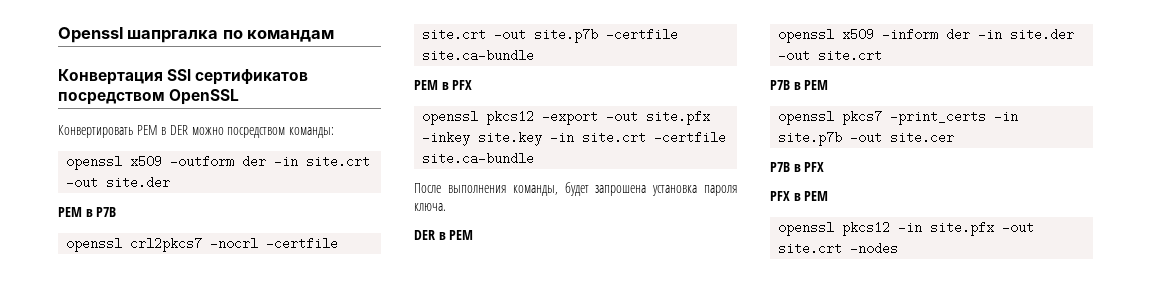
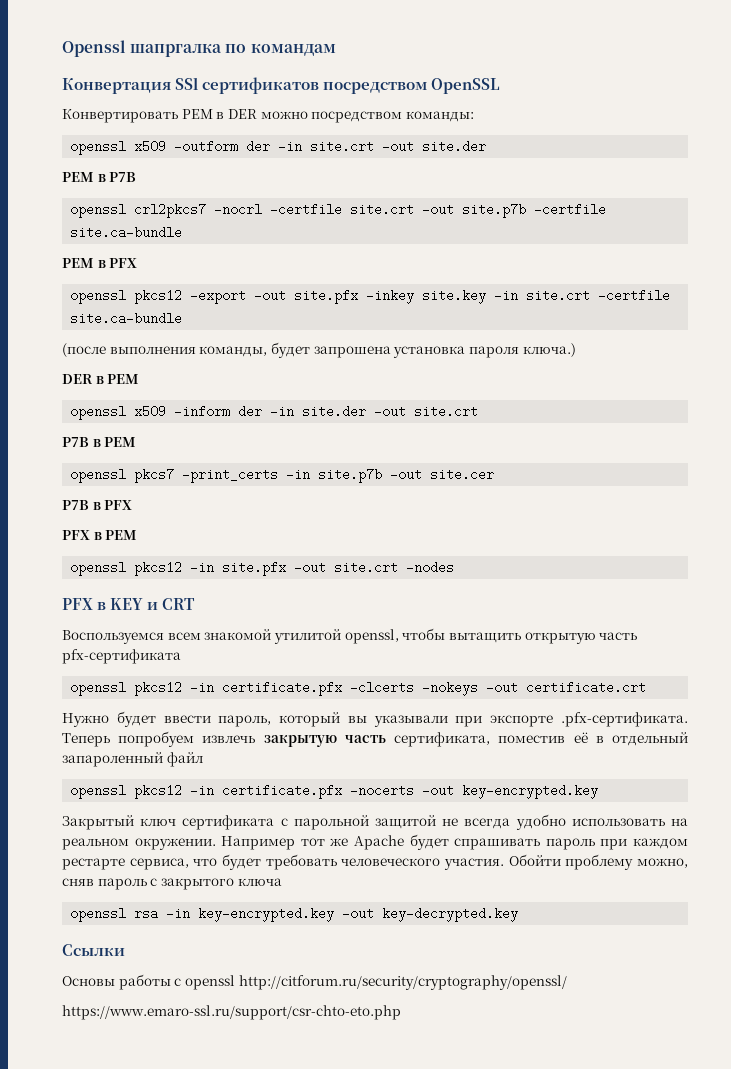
[414,183,441,193] После -> [62,343,106,357] (после
[414,203,446,211] ключа. -> [522,343,576,357] ключа.)
(899, 248) none -> [62,598,196,610] [62,628,638,644] [62,649,181,664] [70,681,647,696] [62,711,688,727] [62,731,688,747] [62,752,203,767] [70,784,599,799] [62,814,688,830] [62,834,689,850] [62,854,689,870] [62,878,282,890] [70,907,519,922] [62,944,125,956] [62,974,567,990] [62,1005,401,1020] // PFX в KEY и CRT // Воспользуемся всем знакомой утилитой openssl, чтобы вытащить открытую часть pfx-сертификата // openssl pkcs12 -in certificate.pfx -clcerts -nokeys -out certificate.crt // Нужно будет ввести пароль, который вы указывали при экспорте .pfx-сертификата. Теперь попробуем извлечь закрытую часть сертификата, поместив её в отдельный запароленный файл // openssl pkcs12 -in certificate.pfx -nocerts -out key-encrypted.key // Закрытый ключ сертификата с парольной защитой не всегда удобно использовать на реальном окружении. Например тот же Apache будет спрашивать пароль при каждом рестарте сервиса, что будет требовать человеческого участия. Обойти проблему можно, сняв пароль с закрытого ключа // openssl rsa -in key-encrypted.key -out key-decrypted.key // Ссылки // Основы работы с openssl http://citforum.ru/security/cryptography/openssl/ // https://www.emaro-ssl.ru/support/csr-chto-eto.php

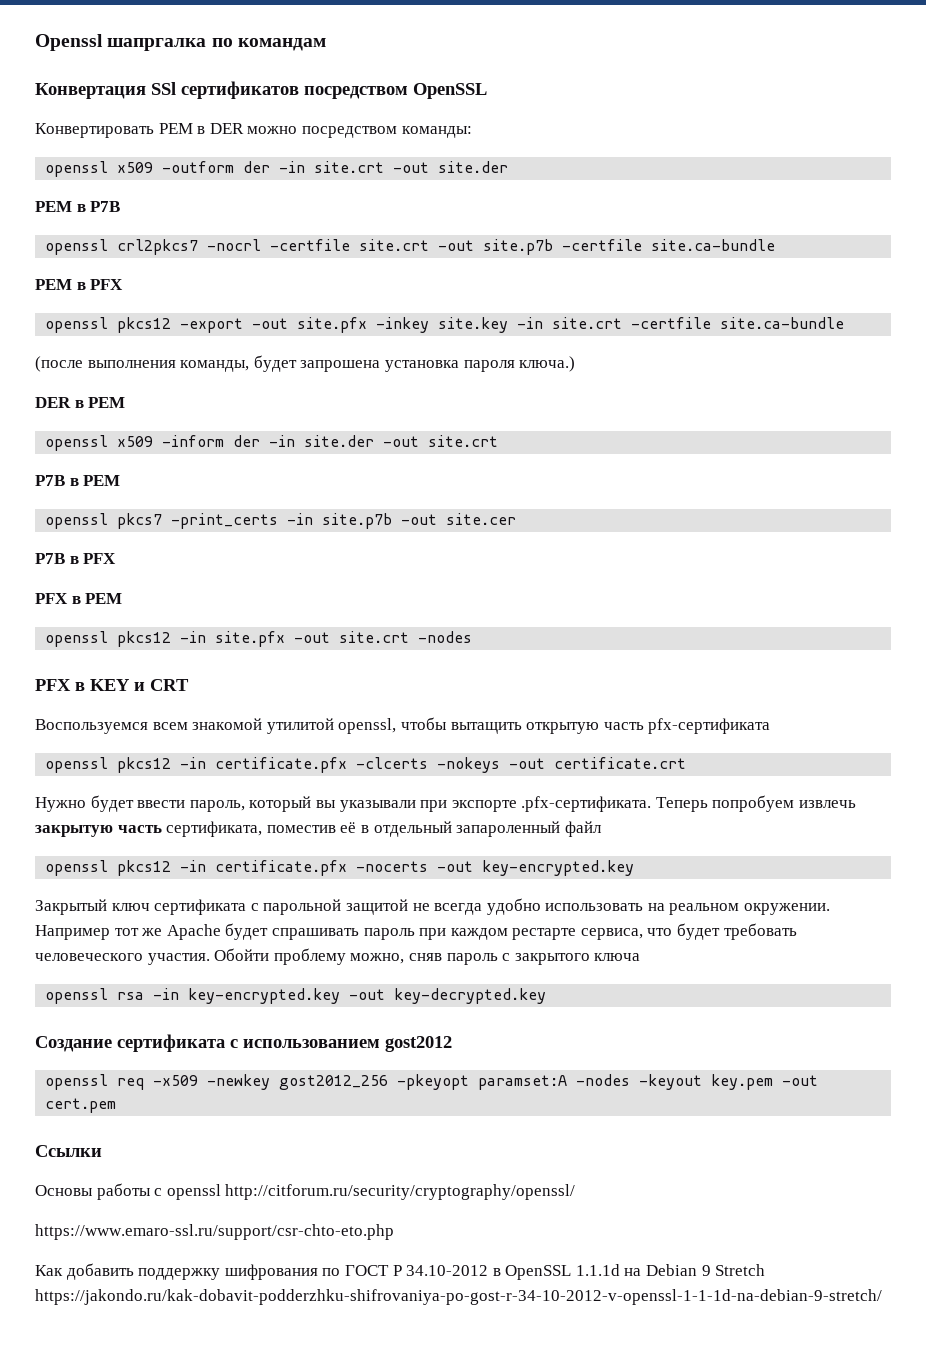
(519, 914) none -> [35,1034,452,1052] [45,1074,819,1090] [45,1098,117,1113] // Создание сертификата с использованием gost2012 // openssl req -x509 -newkey gost2012_256 -pkeyopt paramset:A -nodes -keyout key.pem -out cert.pem
(401, 1012) none -> [35,1263,766,1280] [35,1289,882,1305] // Как добавить поддержку шифрования по ГОСТ Р 34.10-2012 в OpenSSL 1.1.1d на Debian 9 Stretch https://jakondo.ru/kak-dobavit-podderzhku-shifrovaniya-po-gost-r-34-10-2012-v-openssl-1-1-1d-na-debian-9-stretch/

